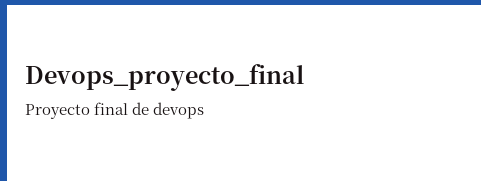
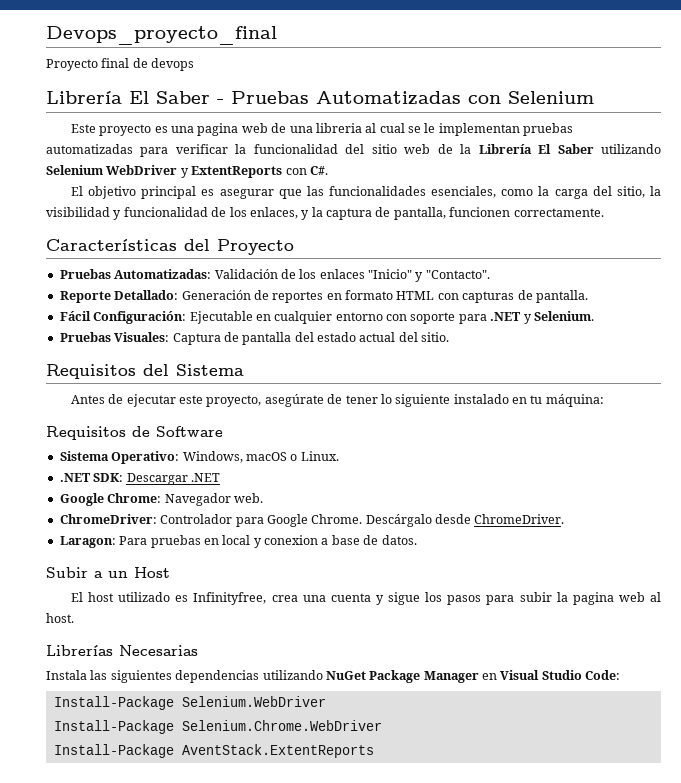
(205, 110) none -> [46,91,594,106] [70,123,574,136] [46,144,661,157] [46,165,328,178] [70,186,661,199] [46,207,604,220] [46,239,294,255] [59,269,490,282] [59,290,588,303] [59,311,594,324] [59,332,450,345] [46,364,244,379] [70,394,604,407] [46,426,223,440] [59,451,339,464] [59,473,220,485] [59,493,263,506] [59,514,565,527] [59,535,417,548] [46,567,170,578] [70,592,661,605] [46,613,74,623] [46,645,198,656] [46,670,621,683] [53,696,326,710] [53,720,382,734] [53,744,374,758] // Librería El Saber - Pruebas Automatizadas con Selenium // Este proyecto es una pagina web de una libreria al cual se le implementan pruebas automatizadas para verificar la funcionalidad del sitio web de la Librería El Saber utilizando Selenium WebDriver y ExtentReports con C#. // El objetivo principal es asegurar que las funcionalidades esenciales, como la carga del sitio, la visibilidad y funcionalidad de los enlaces, y la captura de pantalla, funcionen correctamente. // Características del Proyecto // Pruebas Automatizadas: Validación de los enlaces "Inicio" y "Contacto". // Reporte Detallado: Generación de reportes en formato HTML con capturas de pantalla. // Fácil Configuración: Ejecutable en cualquier entorno con soporte para .NET y Selenium. // Pruebas Visuales: Captura de pantalla del estado actual del sitio. // Requisitos del Sistema // Antes de ejecutar este proyecto, asegúrate de tener lo siguiente instalado en tu máquina: // Requisitos de Software // Sistema Operativo: Windows, macOS o Linux. // .NET SDK: Descargar .NET // Google Chrome: Navegador web. // ChromeDriver: Controlador para Google Chrome. Descárgalo desde ChromeDriver. // Laragon: Para pruebas en local y conexion a base de datos. // Subir a un Host // El host utilizado es Infinityfree, crea una cuenta y sigue los pasos para subir la pagina web al host. // Librerías Necesarias // Instala las siguientes dependencias utilizando NuGet Package Manager en Visual Studio Code: // Install-Package Selenium.WebDriver // Install-Package Selenium.Chrome.WebDriver // Install-Package AventStack.ExtentReports

